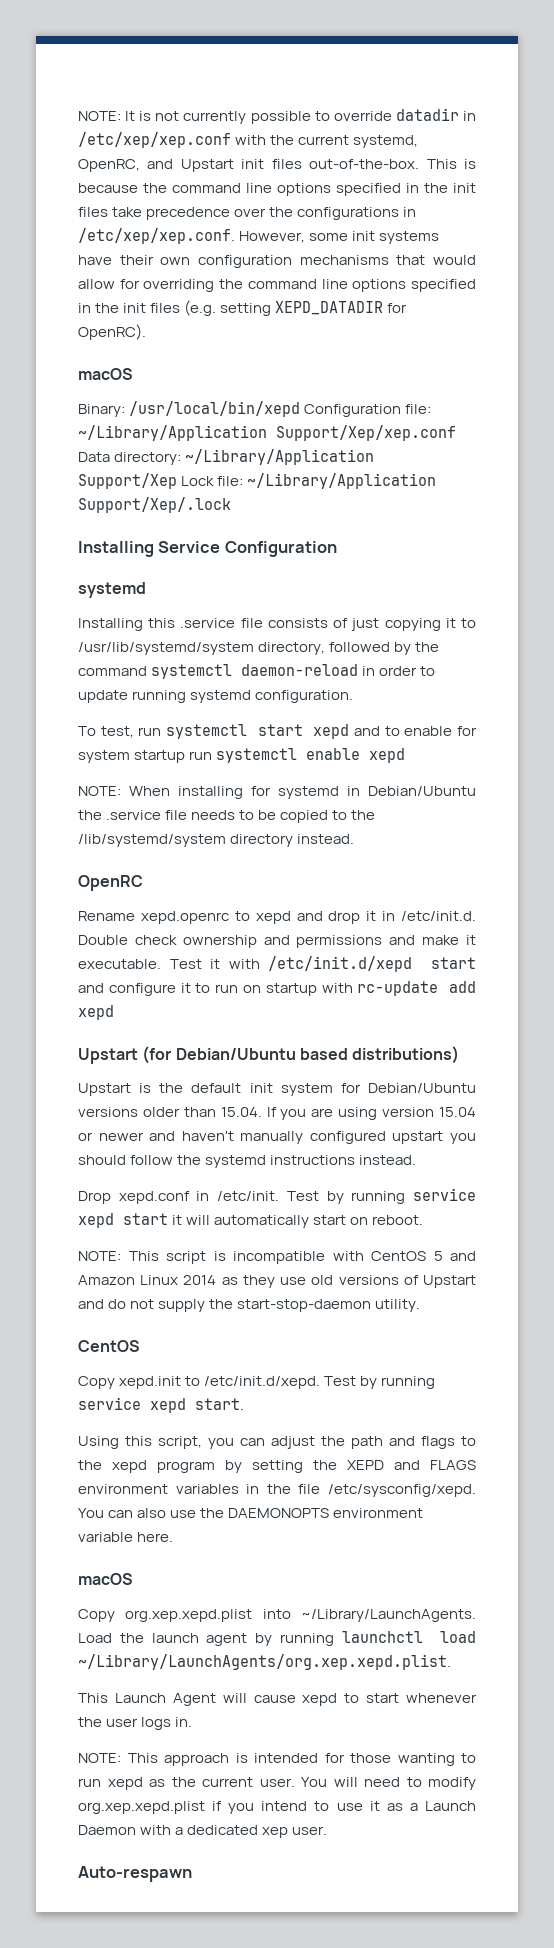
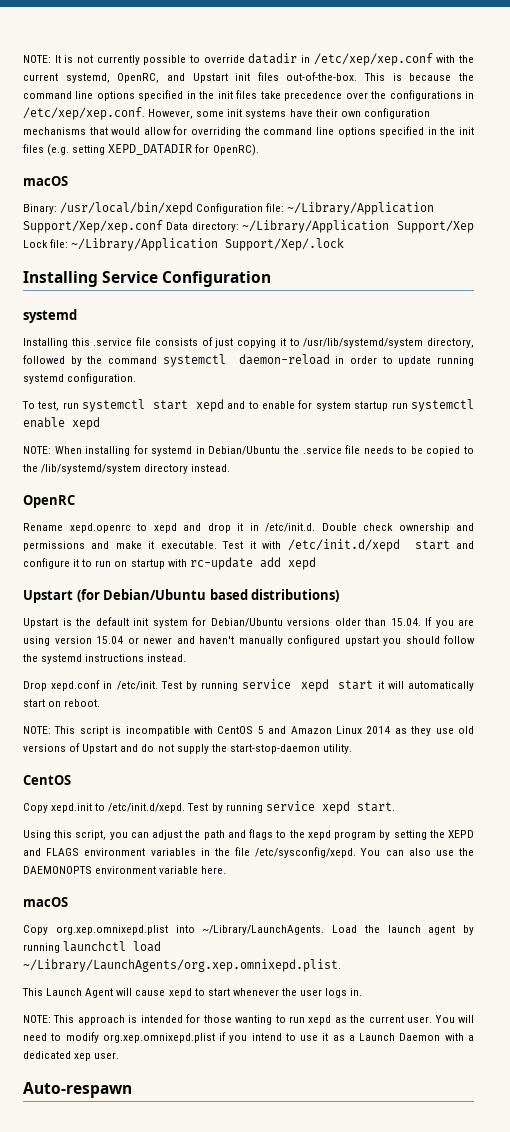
[125,1609,253,1622] org.xep.xepd.plist -> [55,925,168,935] org.xep.omnixepd.plist
[78,1654,451,1670] ~/Library/LaunchAgents/org.xep.xepd.plist. -> [23,959,341,972] ~/Library/LaunchAgents/org.xep.omnixepd.plist.
[78,1801,205,1814] org.xep.xepd.plist -> [102,1033,215,1043] org.xep.omnixepd.plist

